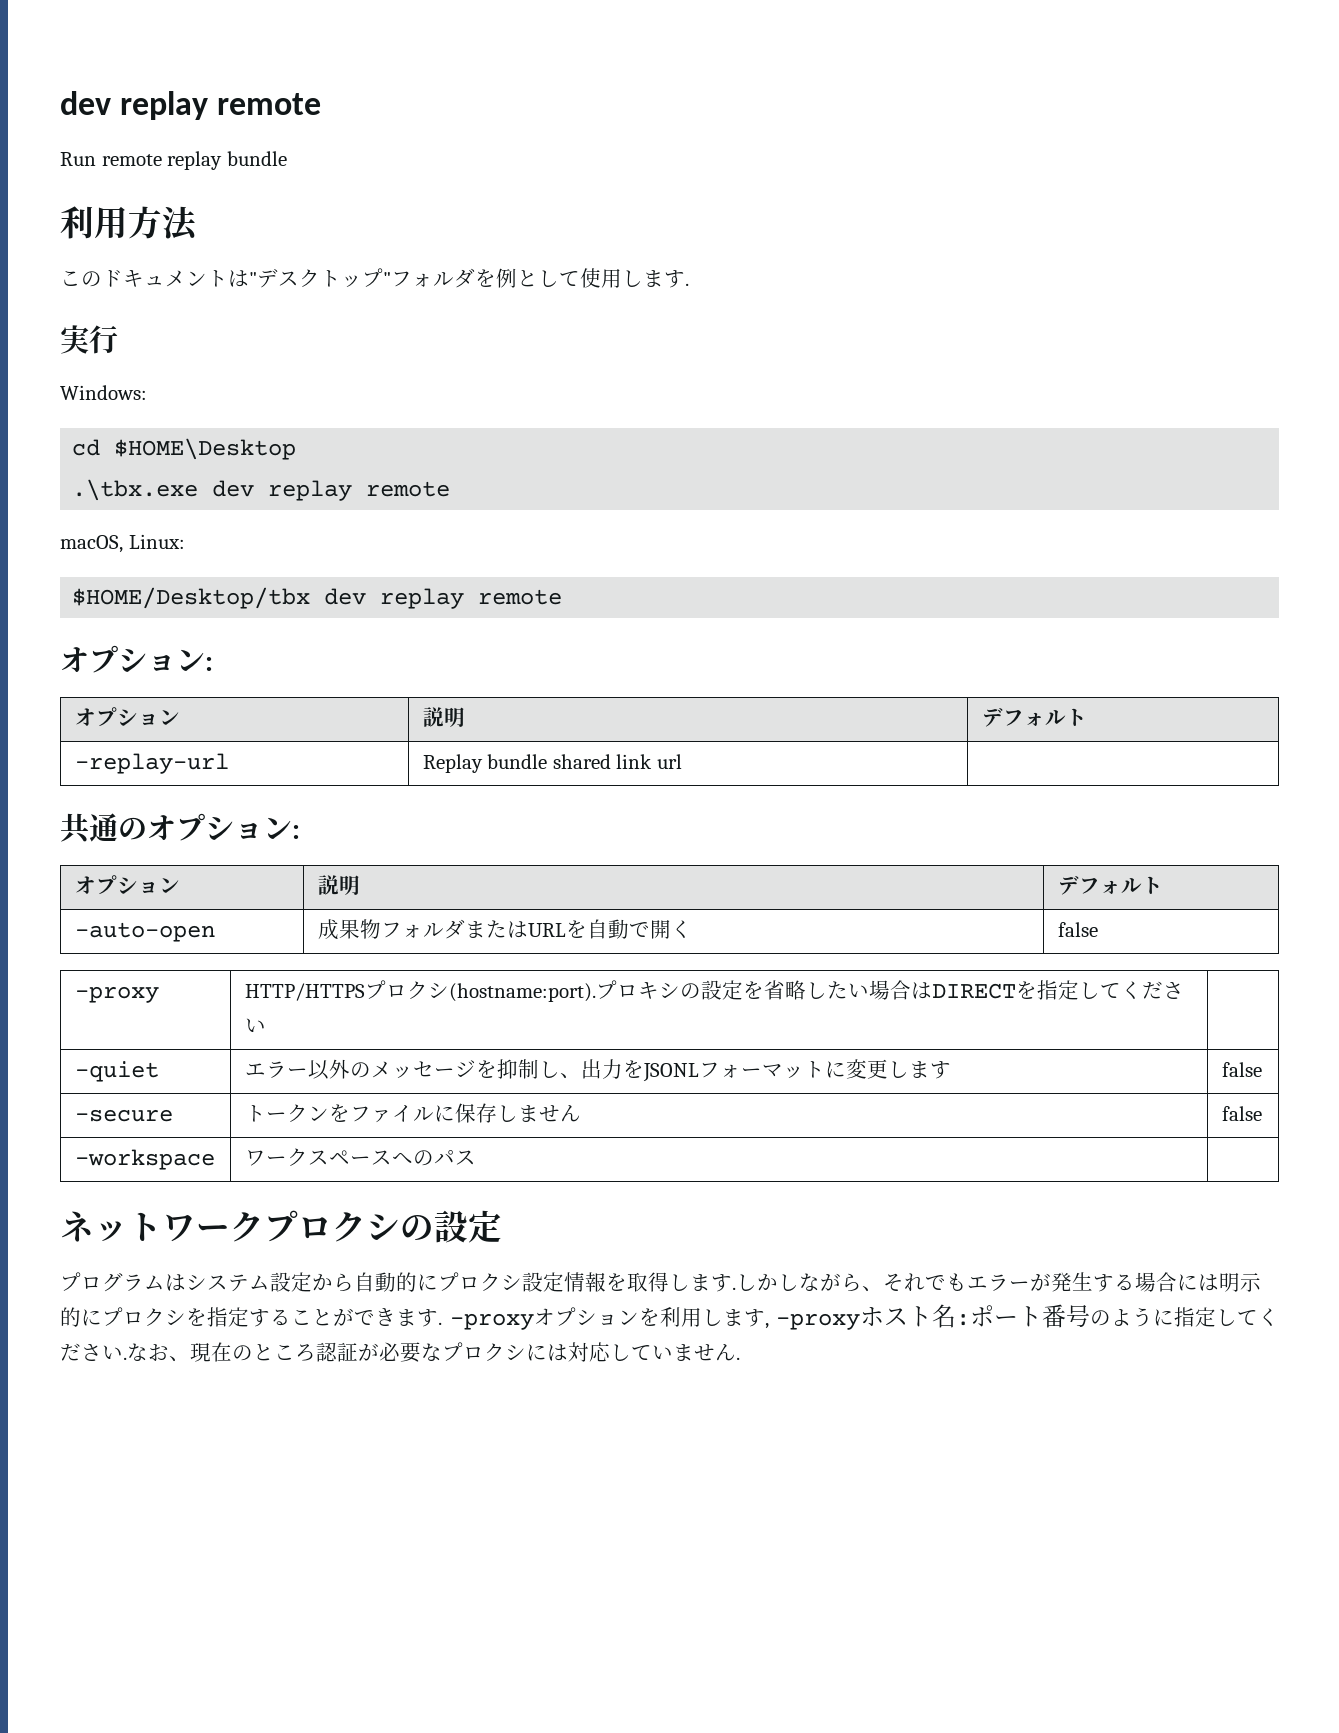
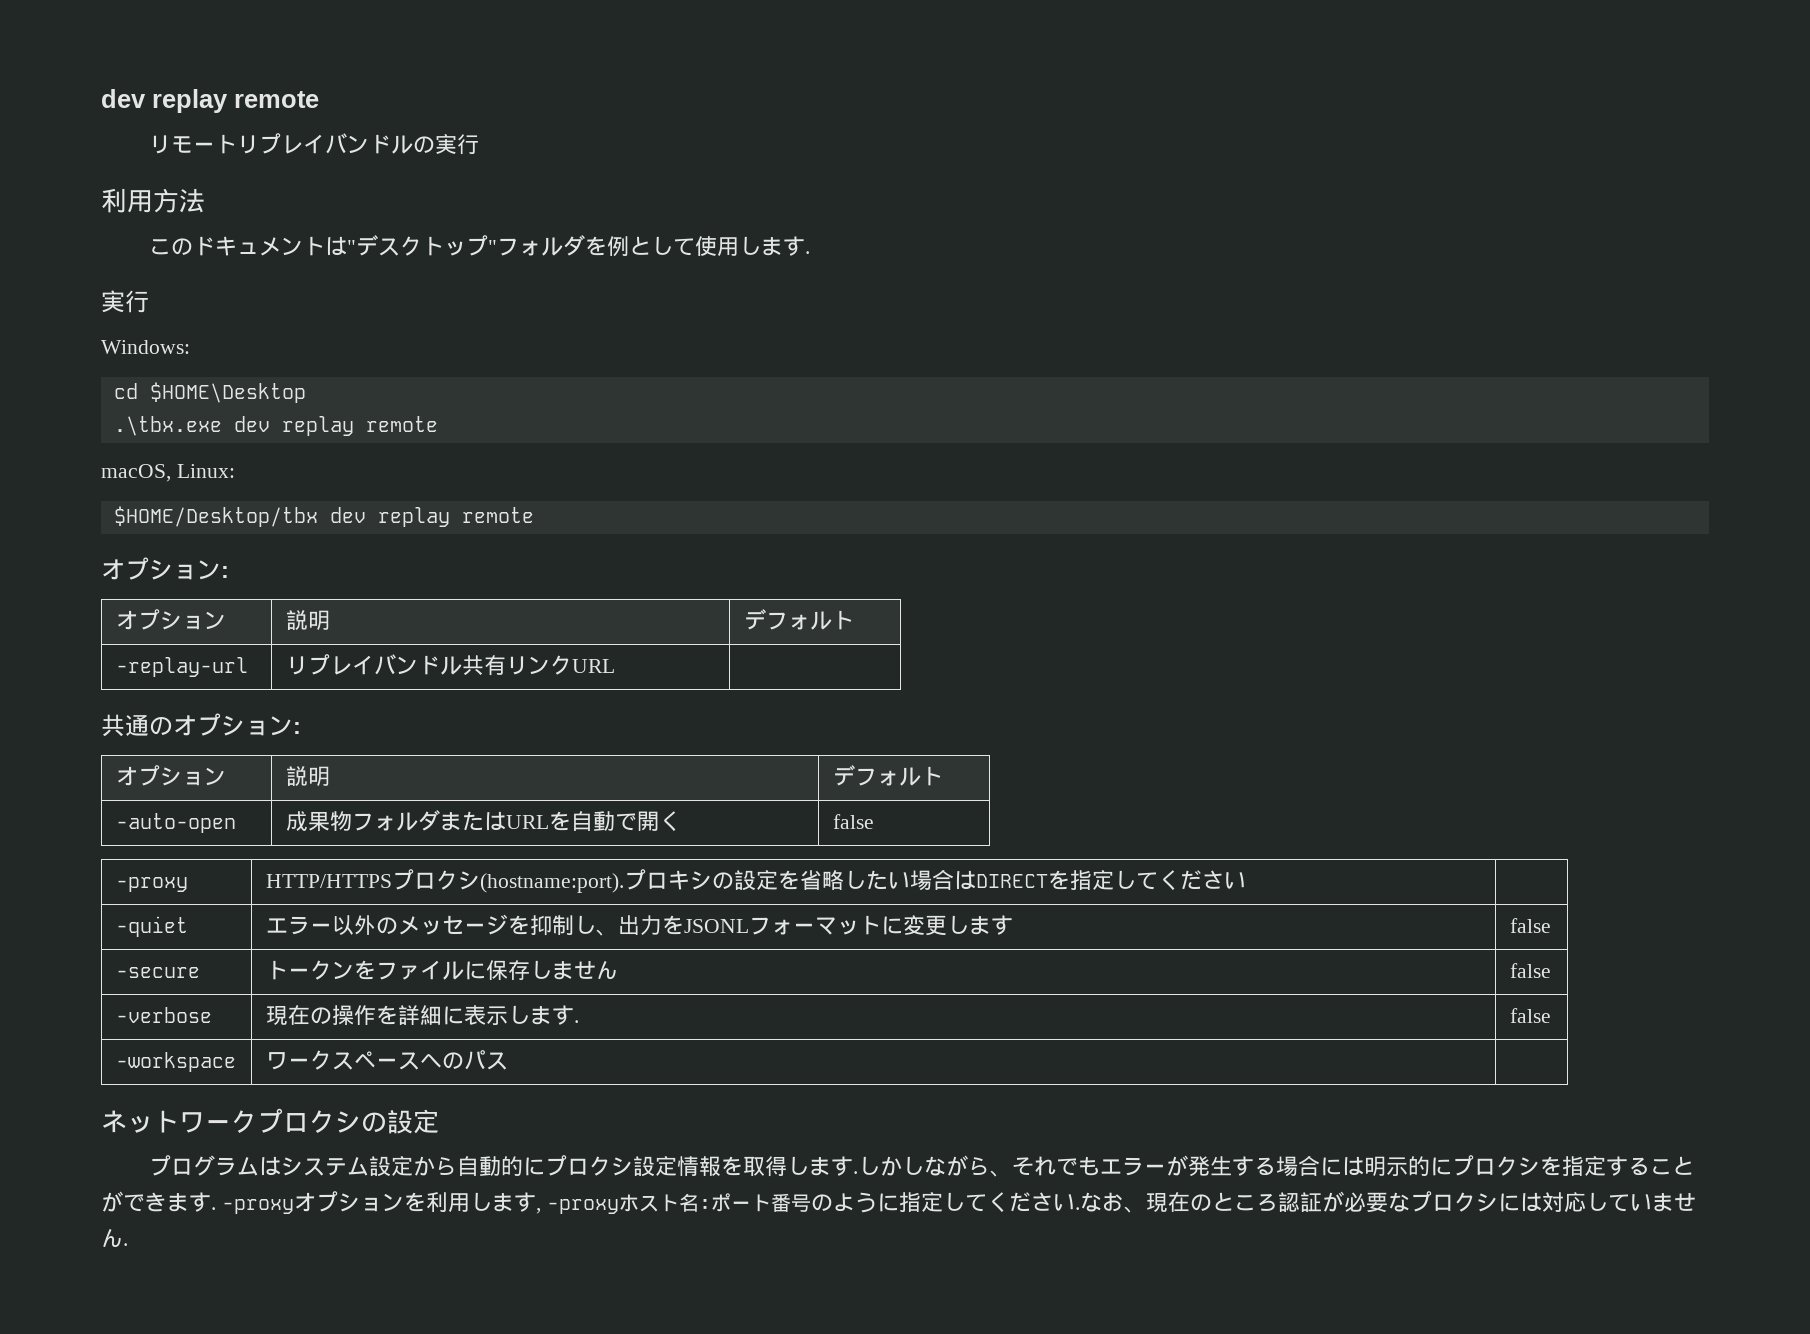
[60,91,322,120] [60,151,287,170] dev replay remote // Run remote replay bundle -> [101,89,319,113] [149,133,480,155] dev replay remote // リモートリプレイバンドルの実行
[422,754,682,773] Replay bundle shared link url -> [285,654,615,676] リプレイバンドル共有リンクURL
(1262, 1113) none -> [115,1007,212,1023] [265,1005,579,1025] [1509,1008,1551,1023] // -verbose | 現在の操作を詳細に表示します. | false

